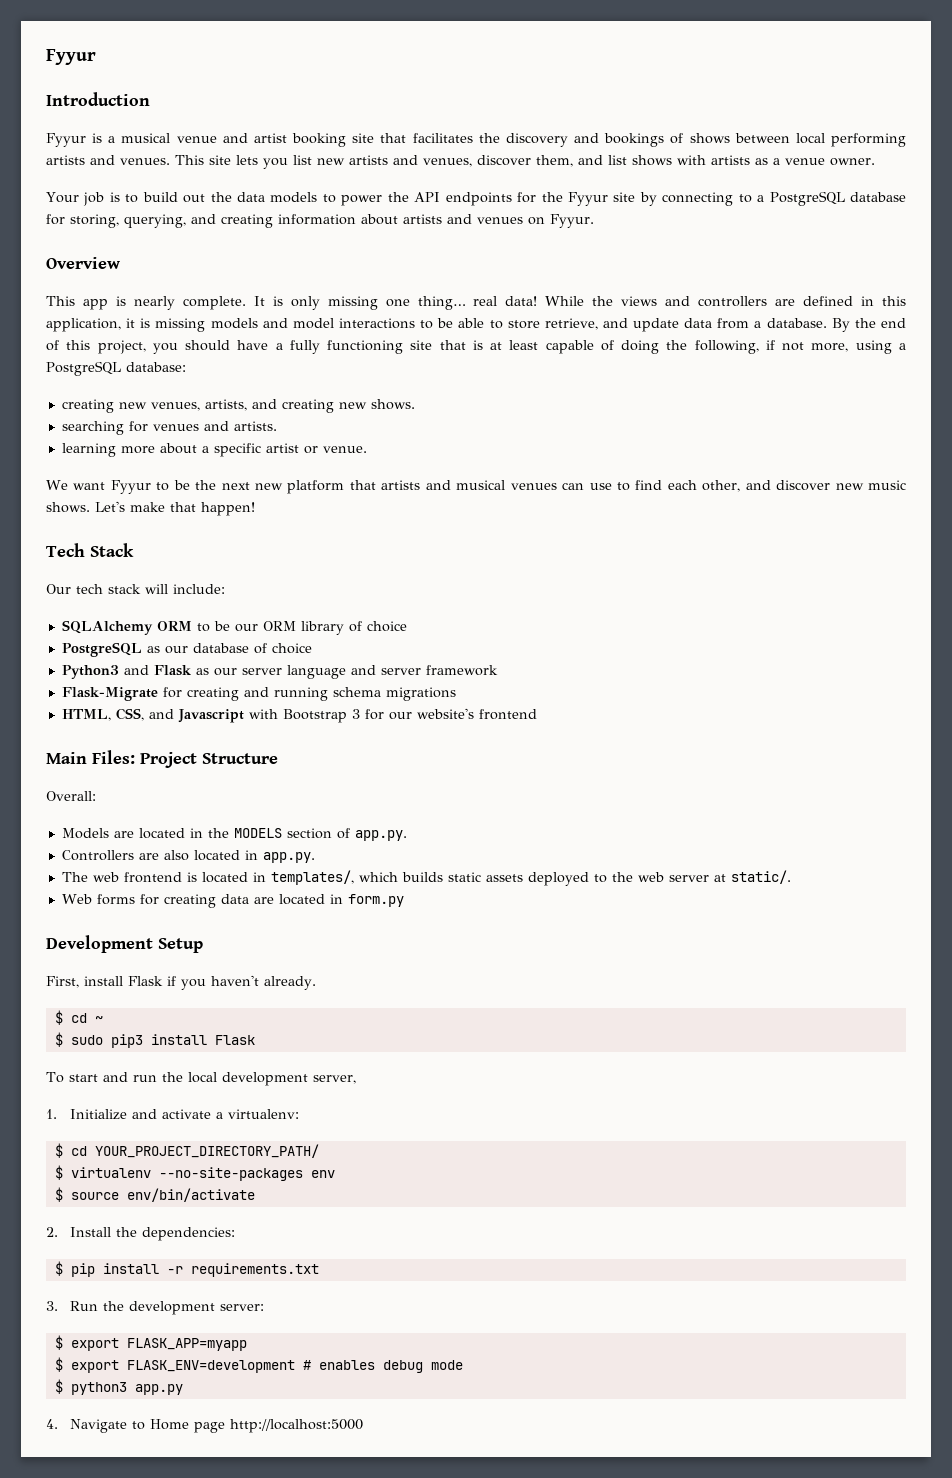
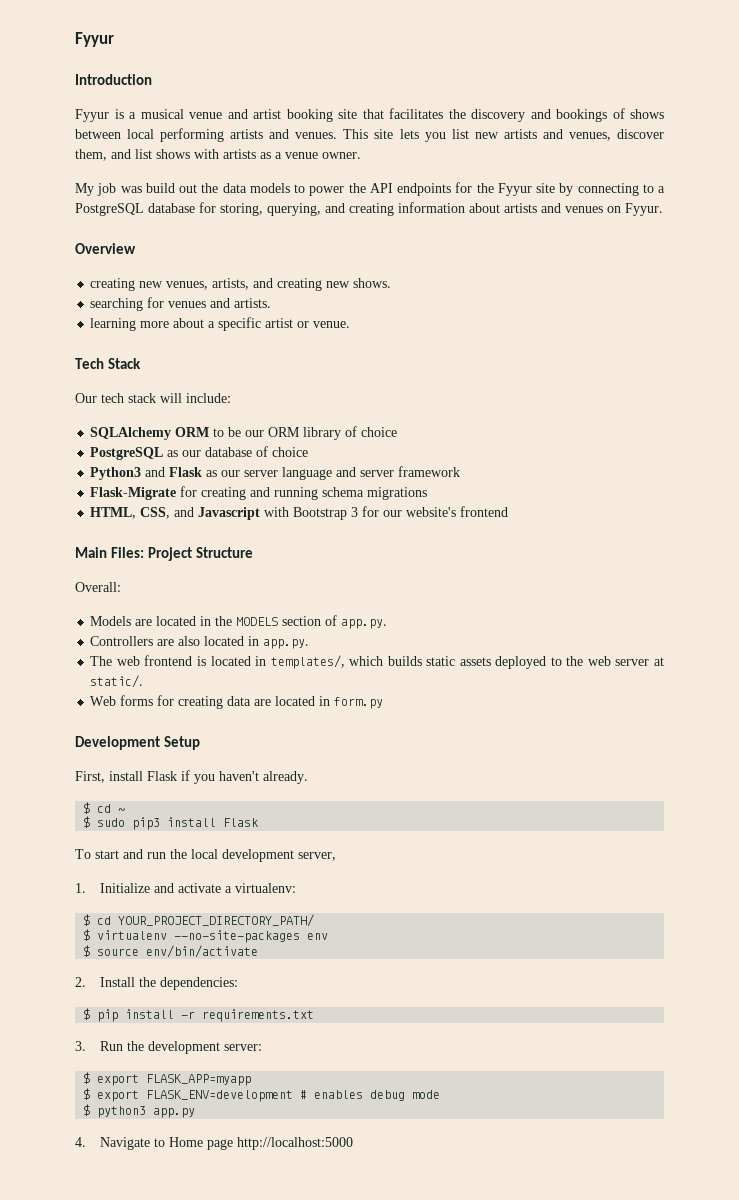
[46,192,139,206] Your job is to -> [75,183,142,196] My job was
[46,296,907,310] [46,318,906,332] [46,340,906,354] [46,361,186,376] // This app is nearly complete. It is only missing one thing… real data! While the views and controllers are defined in this application, it is missing models and model interactions to be able to store retrieve, and update data from a database. By the end of this project, you should have a fully functioning site that is at least capable of doing the following, if not more, using a PostgreSQL database: -> (136, 248) none
[46,480,907,494] [46,501,255,516] // We want Fyyur to be the next new platform that artists and musical venues can use to find each other, and discover new music shows. Let's make that happen! -> (351, 324) none

